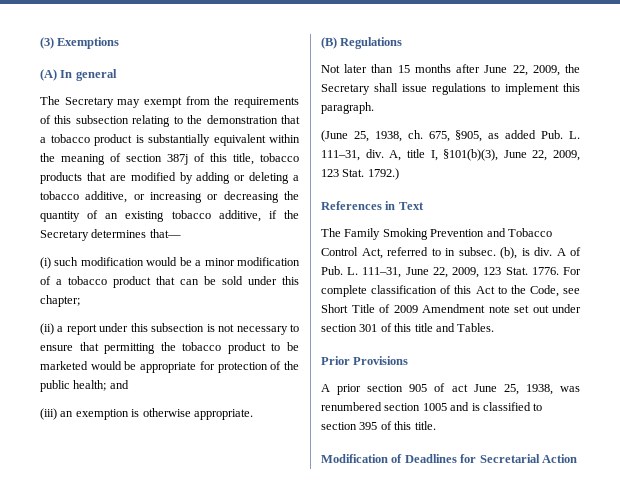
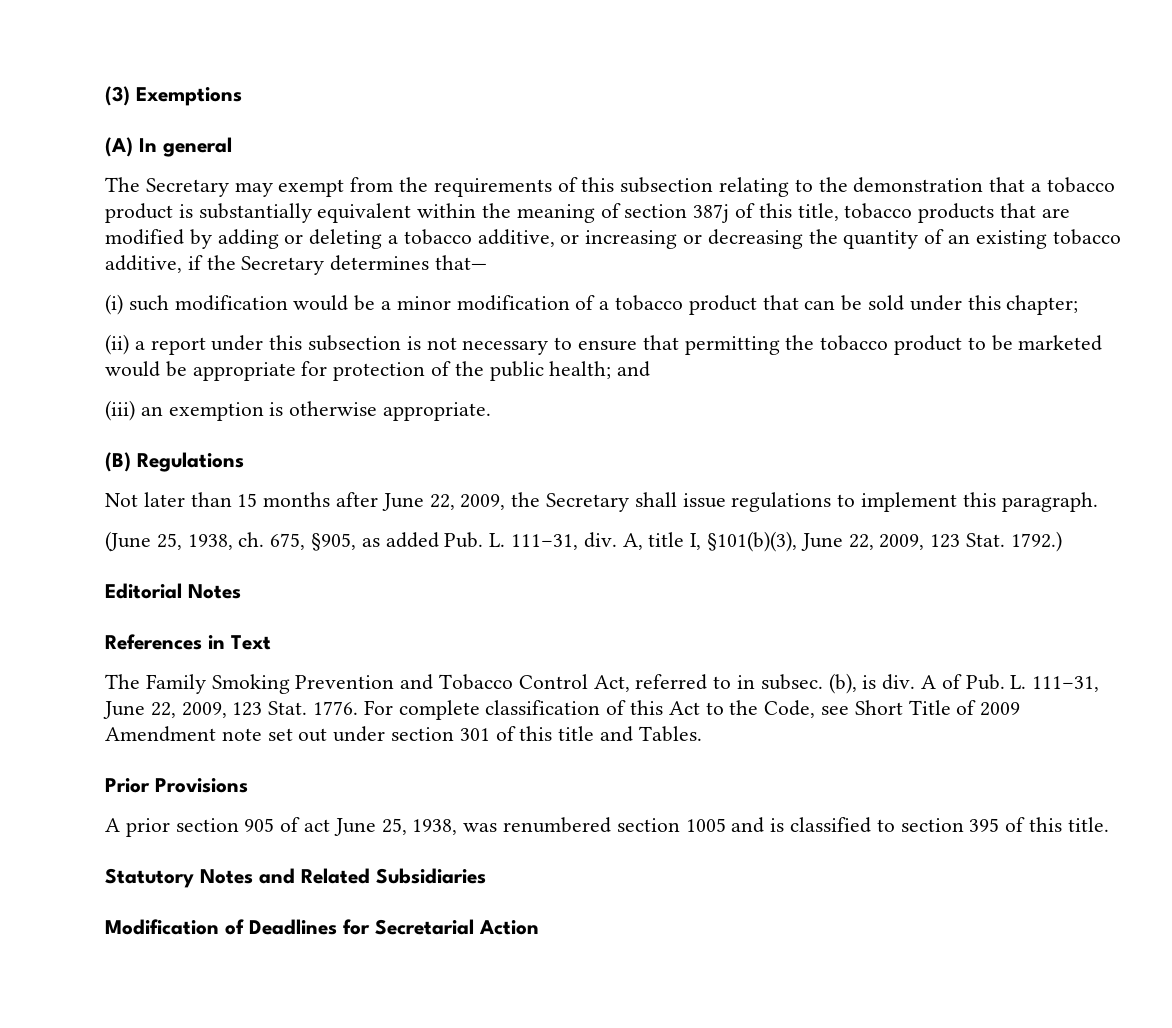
(399, 174) none -> [105,583,241,599] // Editorial Notes
(436, 425) none -> [105,868,486,888] // Statutory Notes and Related Subsidiaries

